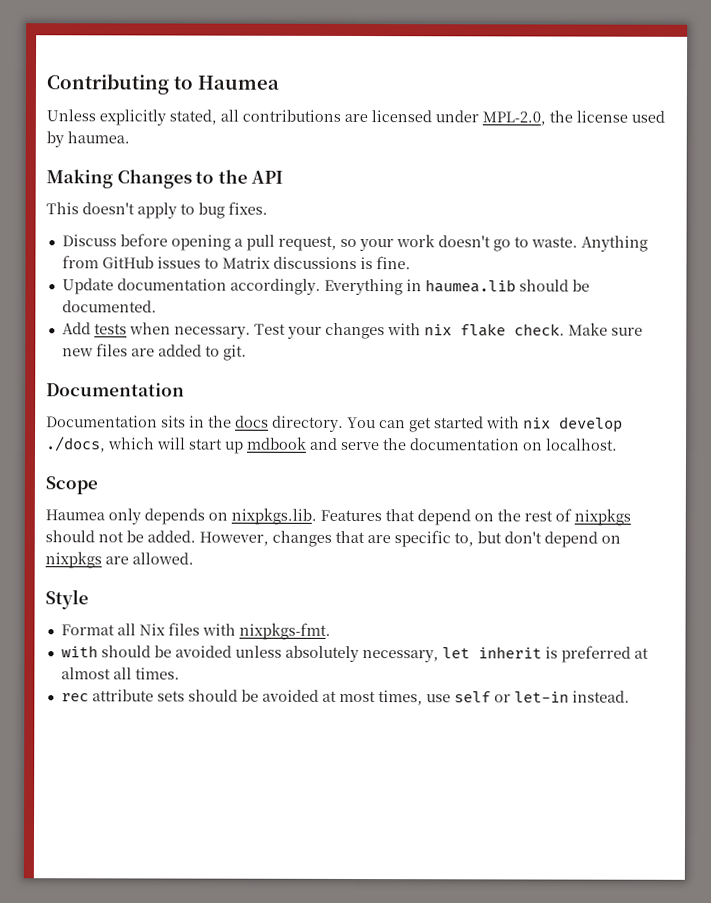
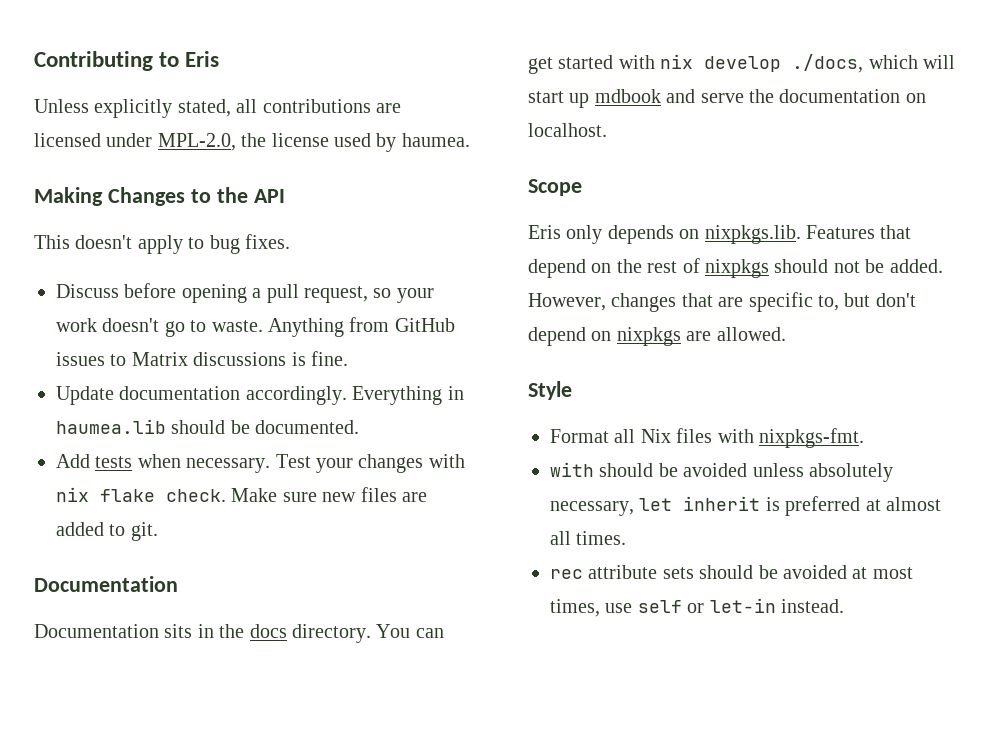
[197,75,279,90] Haumea -> [185,51,220,67] Eris
[45,509,105,521] Haumea -> [528,225,561,239] Eris

